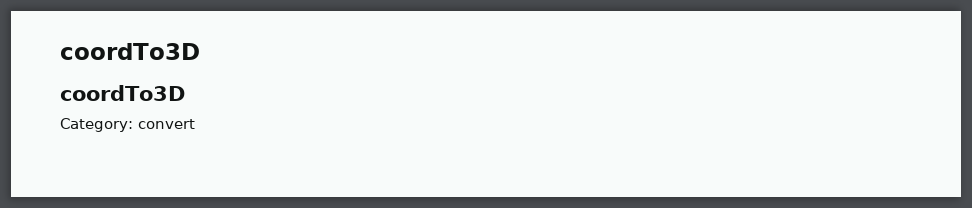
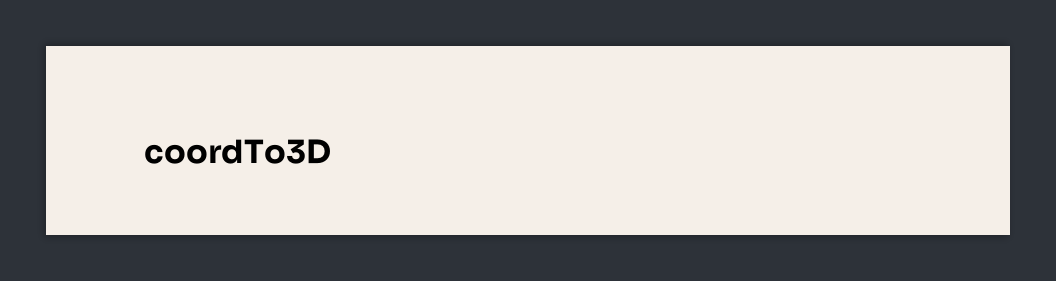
[60,43,200,60] [60,85,185,101] [60,118,195,132] coordTo3D // coordTo3D // Category: convert -> [144,139,331,164] coordTo3D

